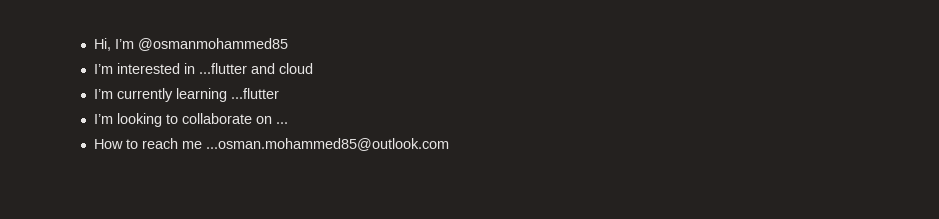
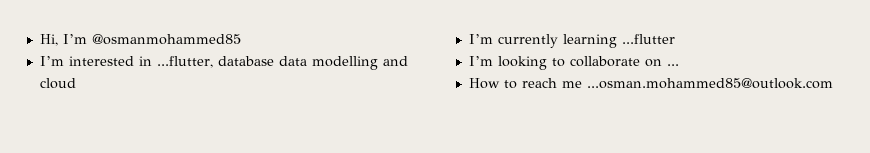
[198,63,247,74] ...flutter -> [156,56,378,70] ...flutter, database data modelling

